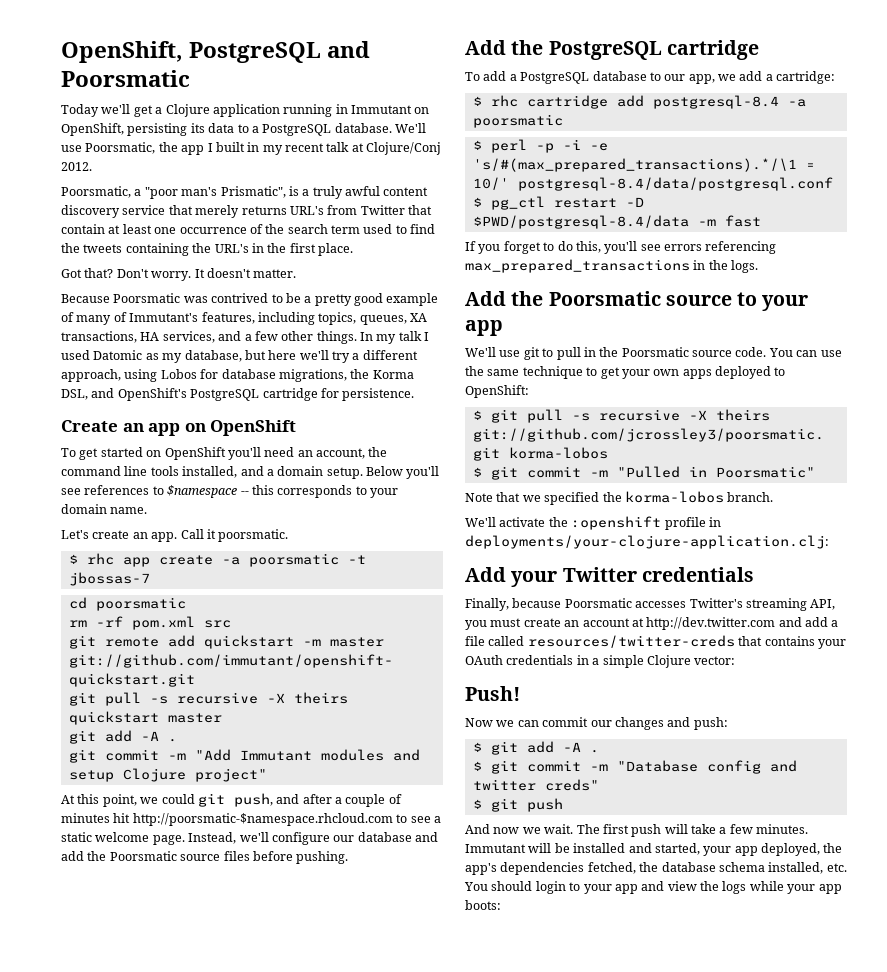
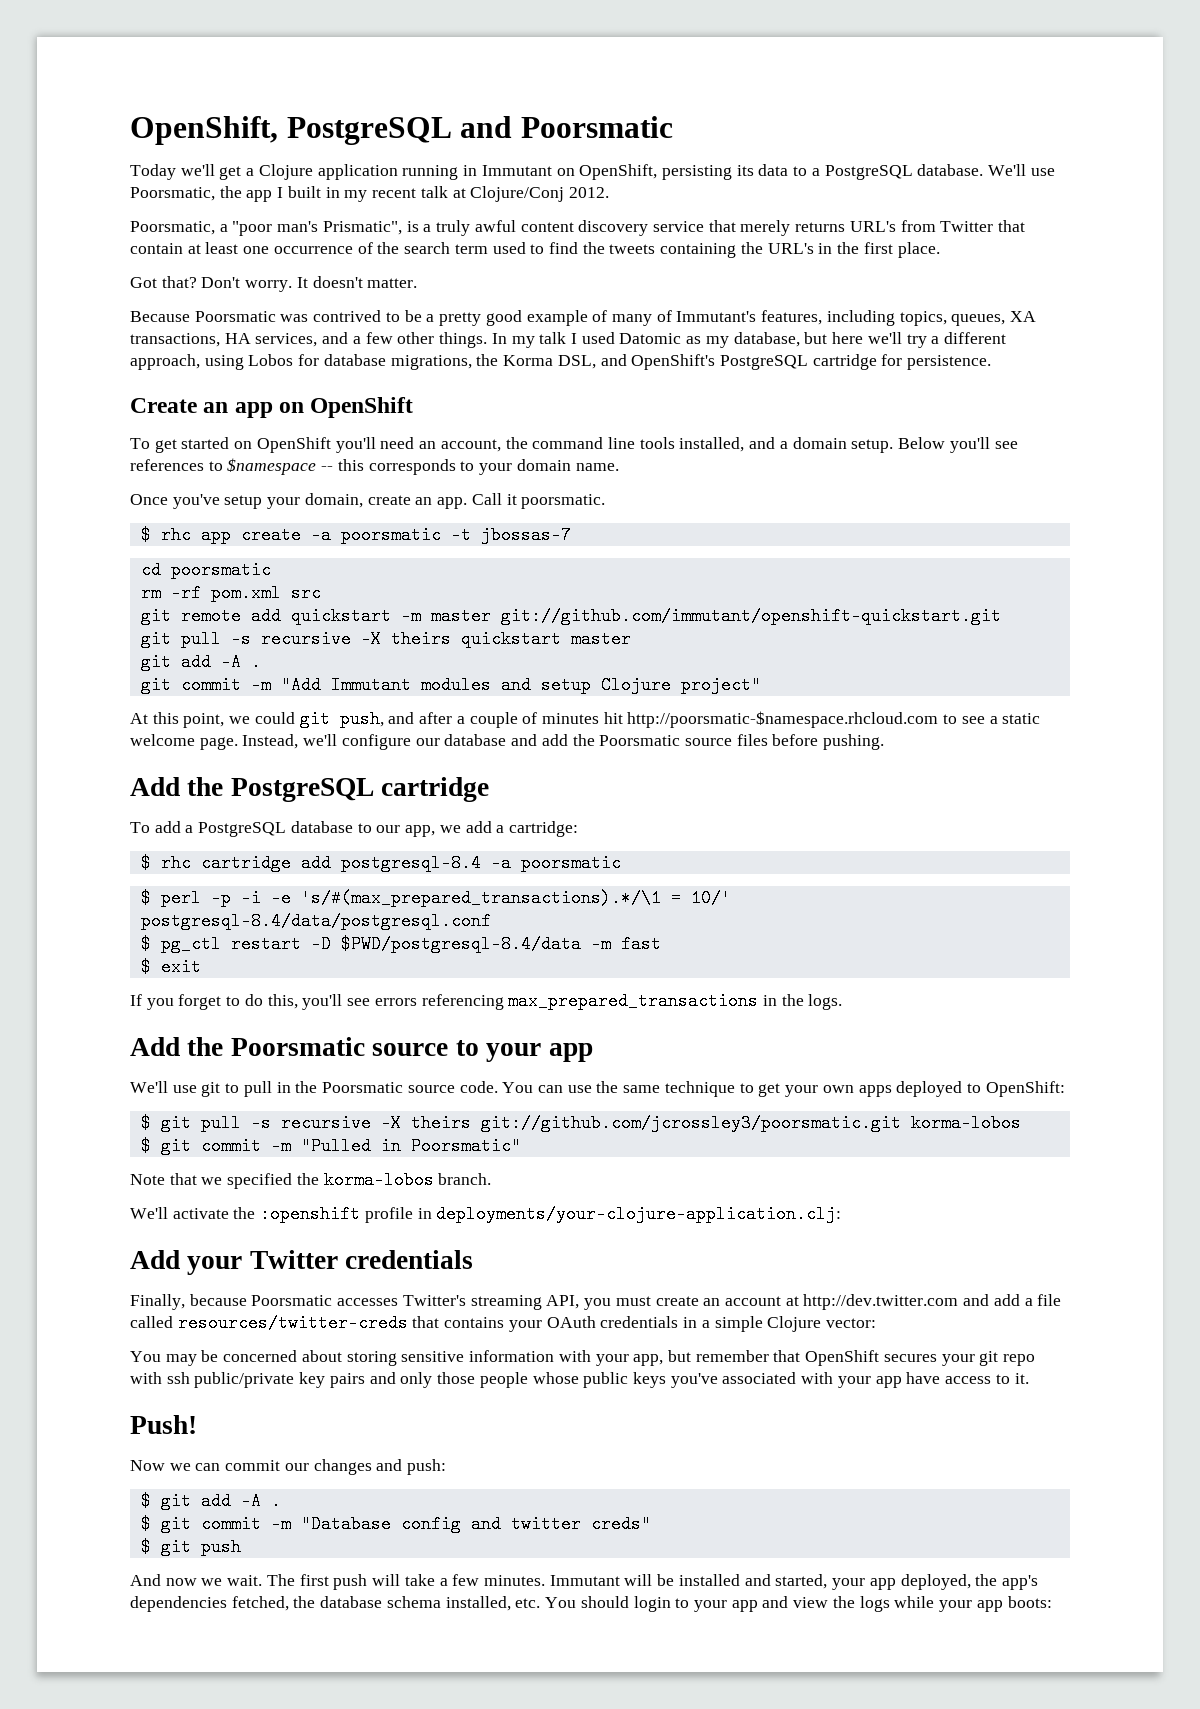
[61,530,89,539] Let's -> [130,493,363,509] Once you've setup your domain,
(761, 221) none -> [140,958,201,976] // $ exit
(736, 660) none -> [130,1350,1036,1366] [130,1372,1029,1388] // You may be concerned about storing sensitive information with your app, but remember that OpenShift secures your git repo with ssh public/private key pairs and only those people whose public keys you've associated with your app have access to it.

